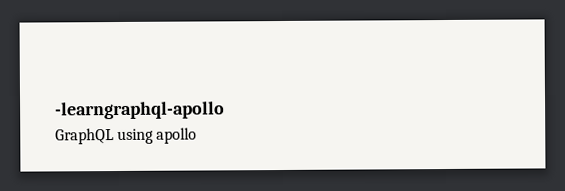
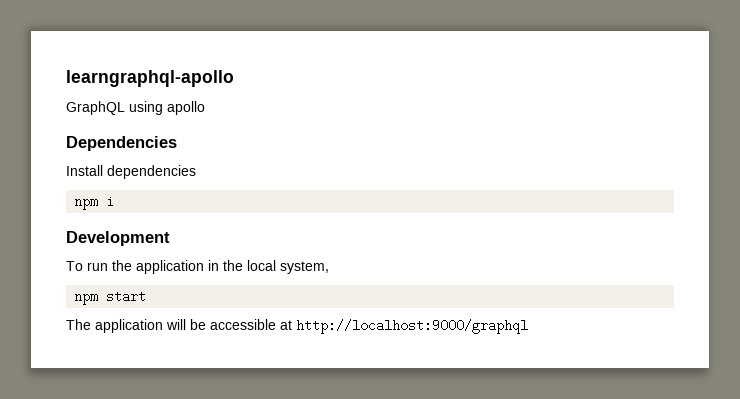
[55,101,225,120] -learngraphql-apollo -> [66,70,234,87] learngraphql-apollo
(198, 135) none -> [66,136,177,151] [66,165,196,179] [74,197,115,210] [66,231,170,246] [66,260,329,274] [74,290,147,305] [66,319,528,334] // Dependencies // Install dependencies // npm i // Development // To run the application in the local system, // npm start // The application will be accessible at http://localhost:9000/graphql

